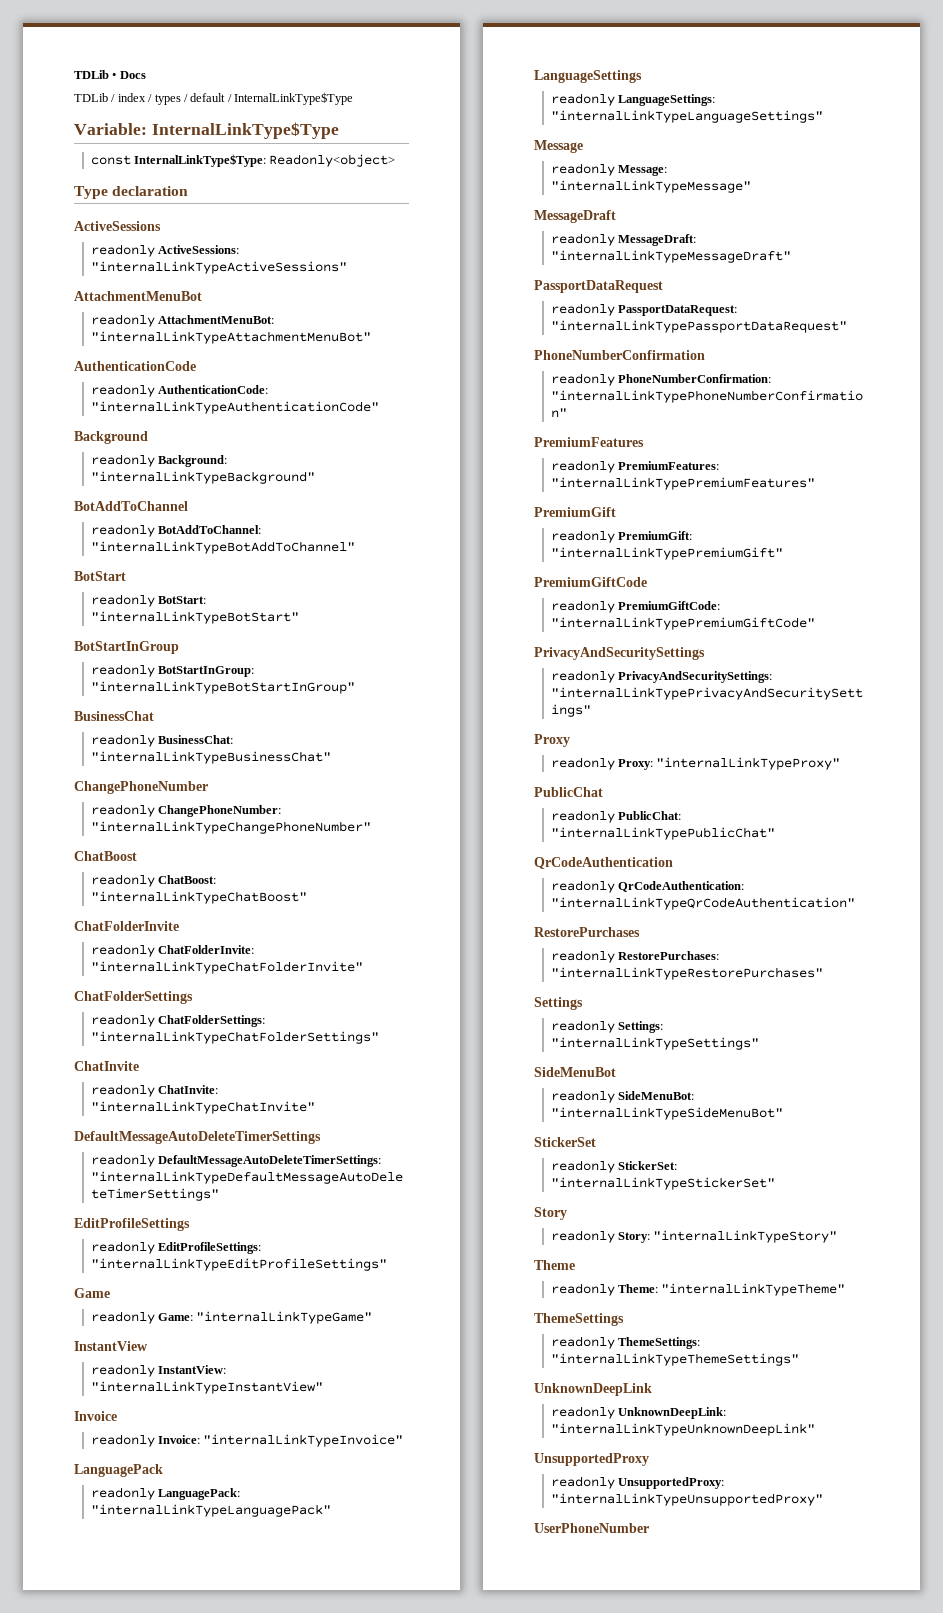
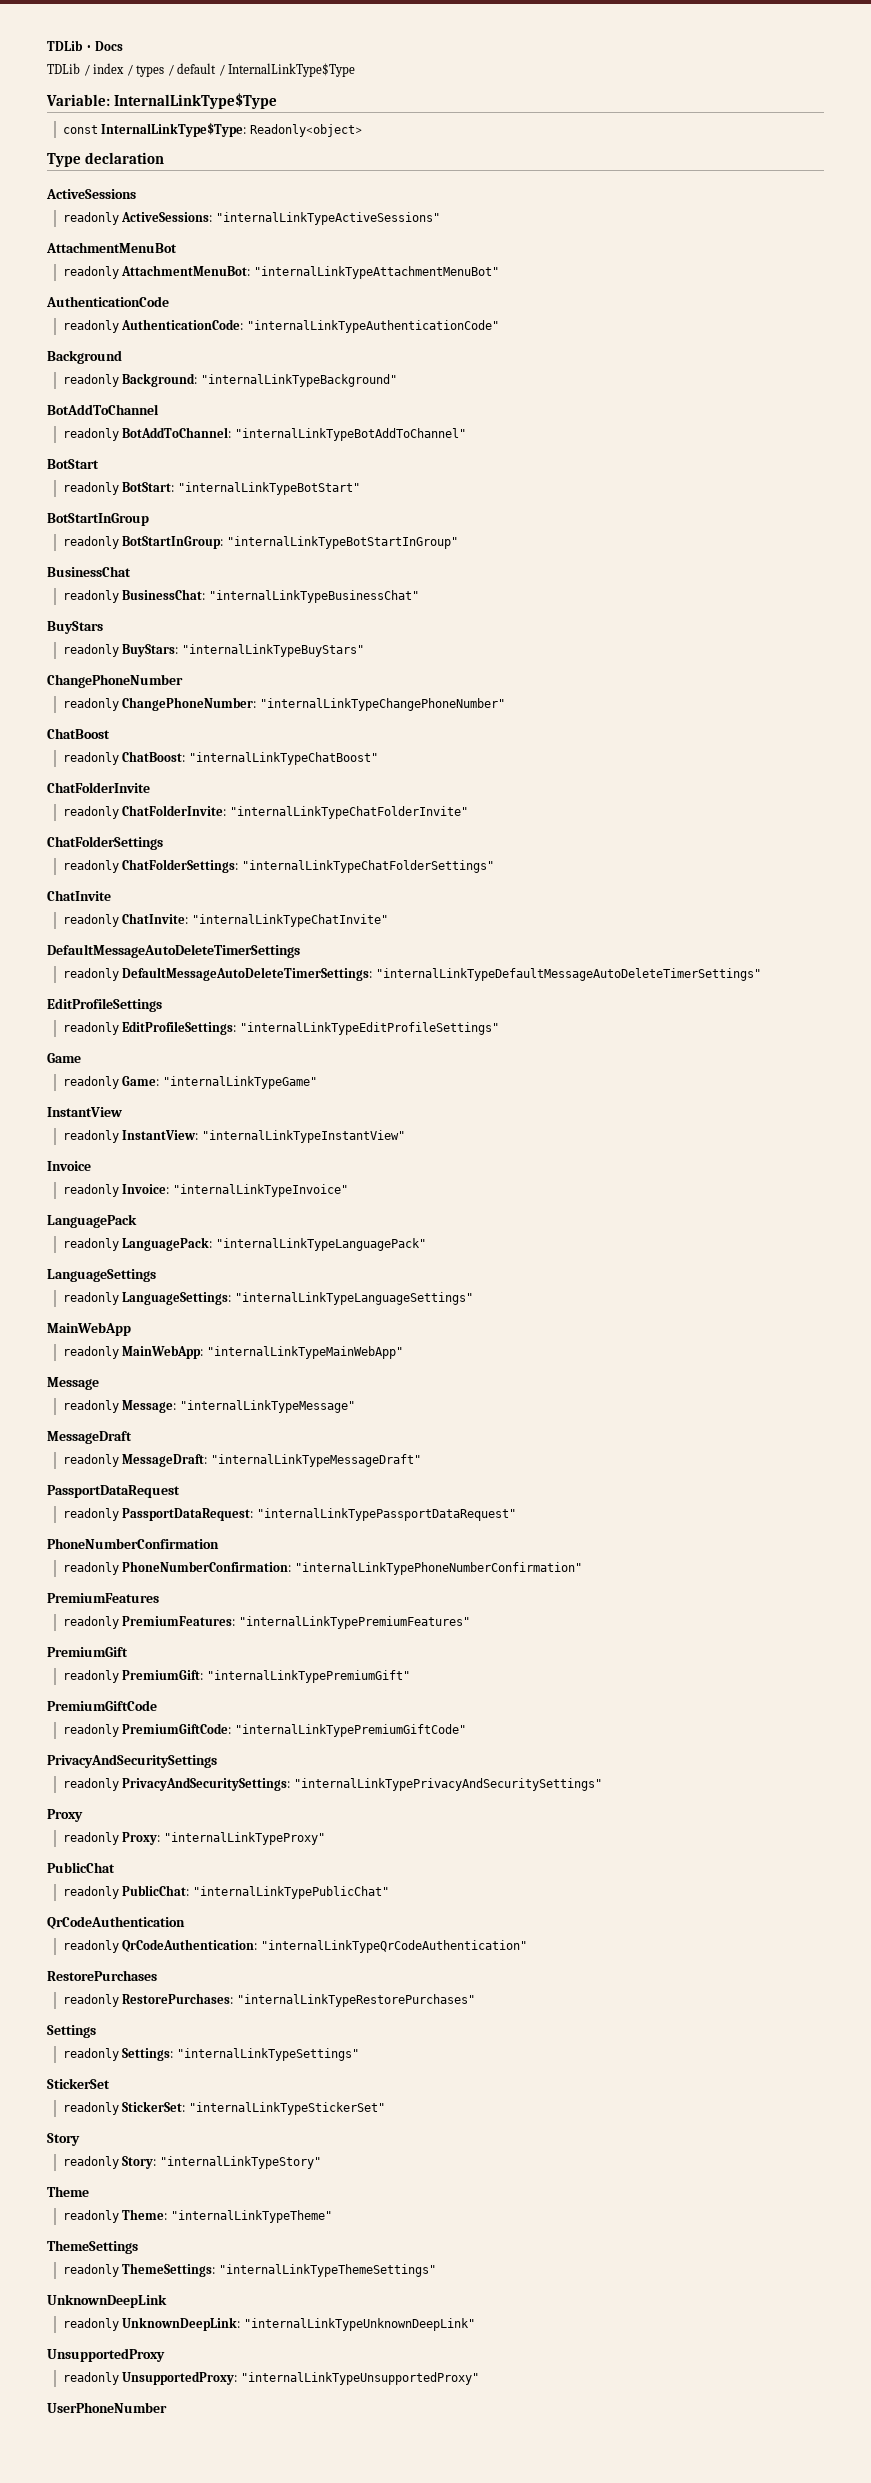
(331, 757) none -> [47,621,103,634] [62,644,364,657] // BuyStars // readonly BuyStars: "internalLinkTypeBuyStars"
(823, 116) none -> [47,1322,131,1336] [62,1345,403,1359] // MainWebApp // readonly MainWebApp: "internalLinkTypeMainWebApp"
[534,1067,616,1077] [550,1090,695,1103] [550,1107,783,1120] // SideMenuBot // readonly SideMenuBot: "internalLinkTypeSideMenuBot" -> (359, 2054) none

